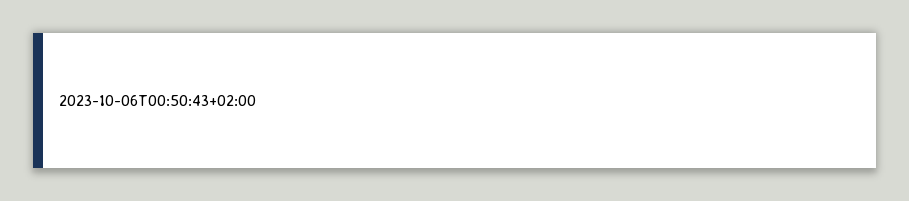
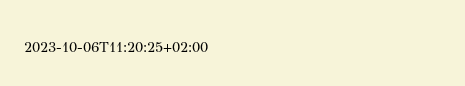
[59,95,256,106] 2023-10-06T00:50:43+02:00 -> [24,42,208,53] 2023-10-06T11:20:25+02:00

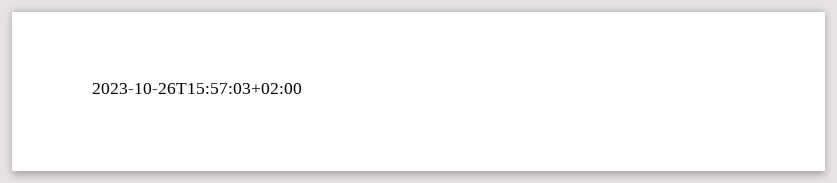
[24,42,208,53] 2023-10-06T11:20:25+02:00 -> [92,83,302,94] 2023-10-26T15:57:03+02:00

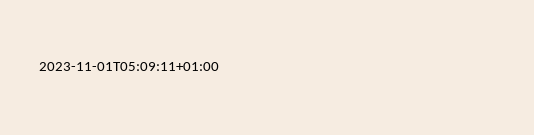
[92,83,302,94] 2023-10-26T15:57:03+02:00 -> [39,62,219,71] 2023-11-01T05:09:11+01:00

